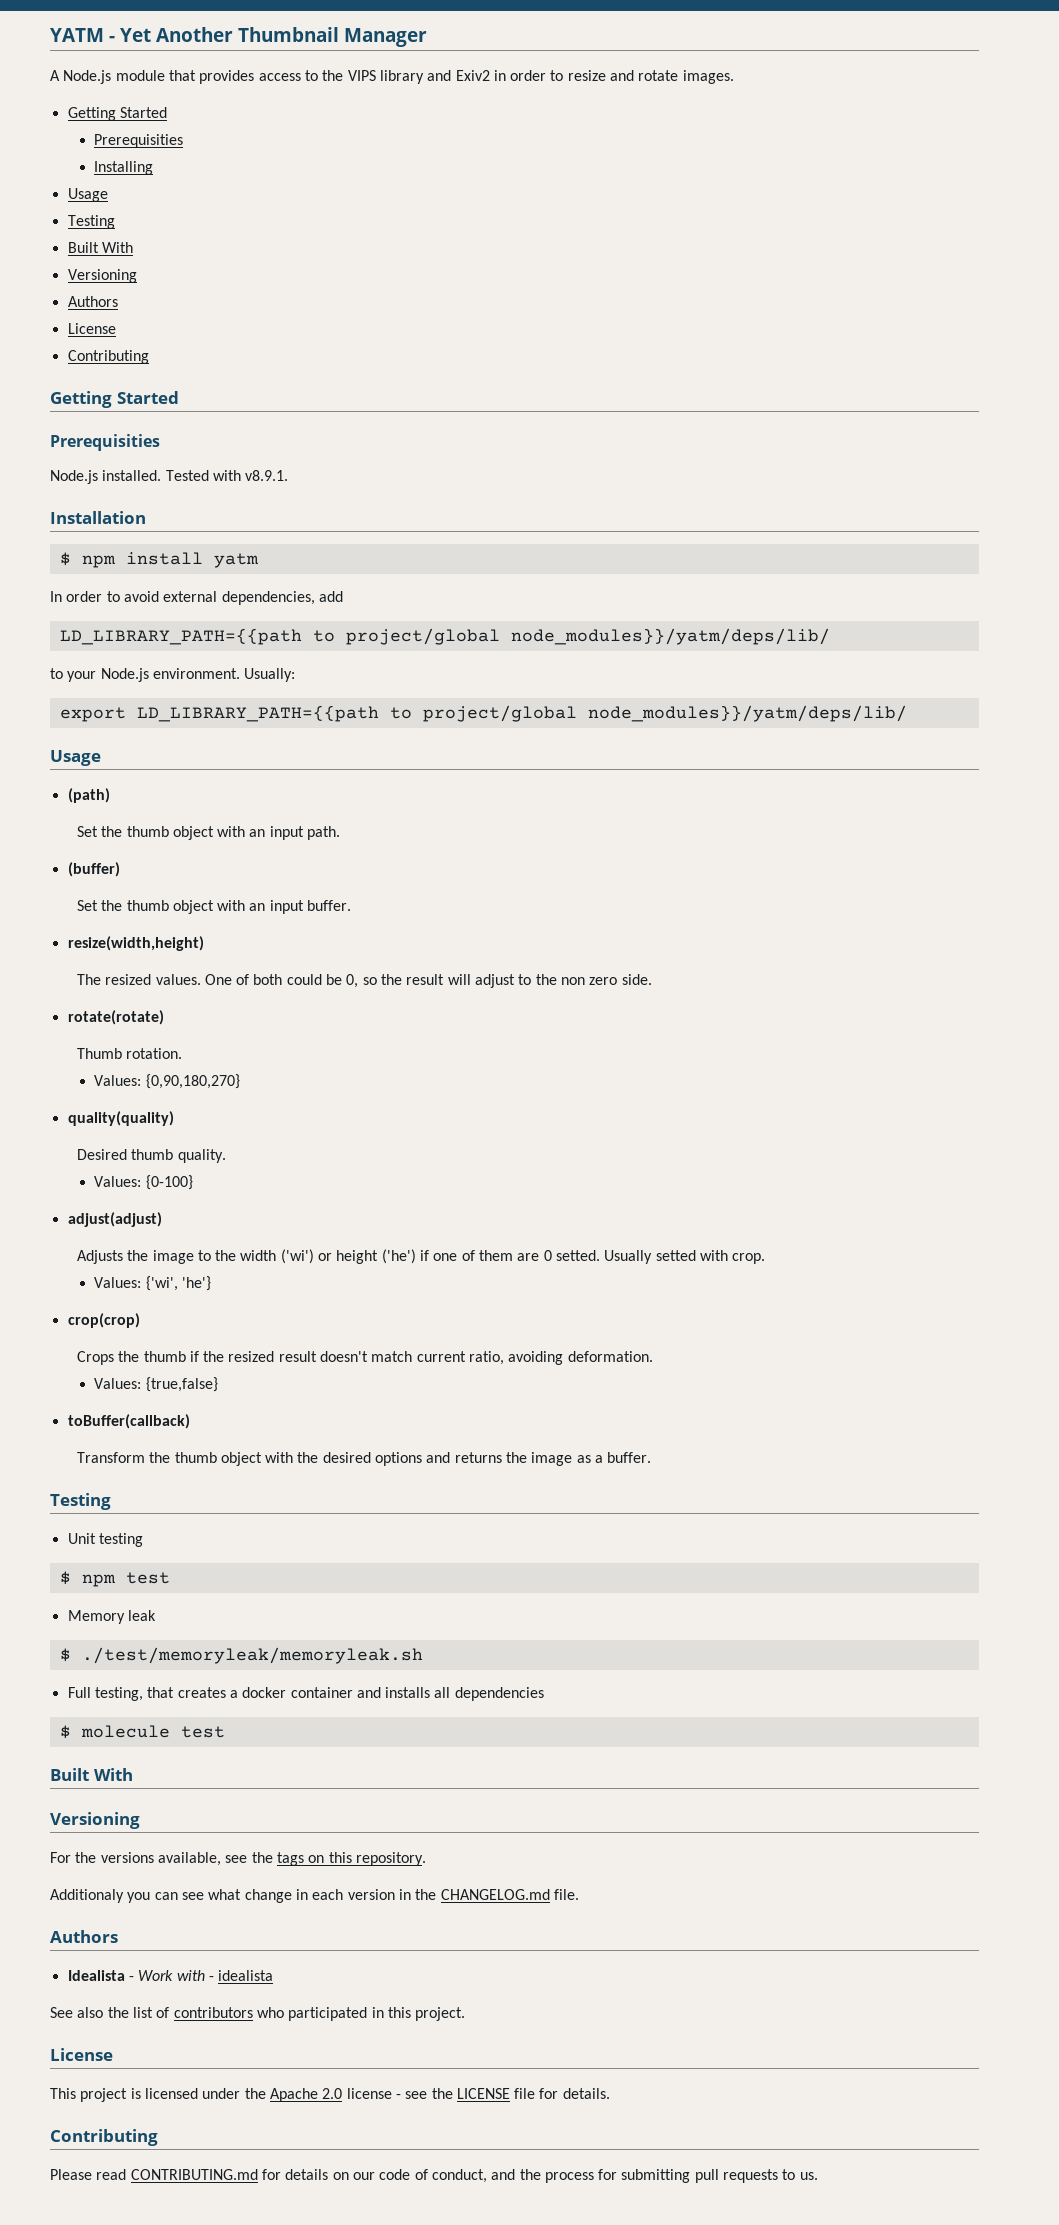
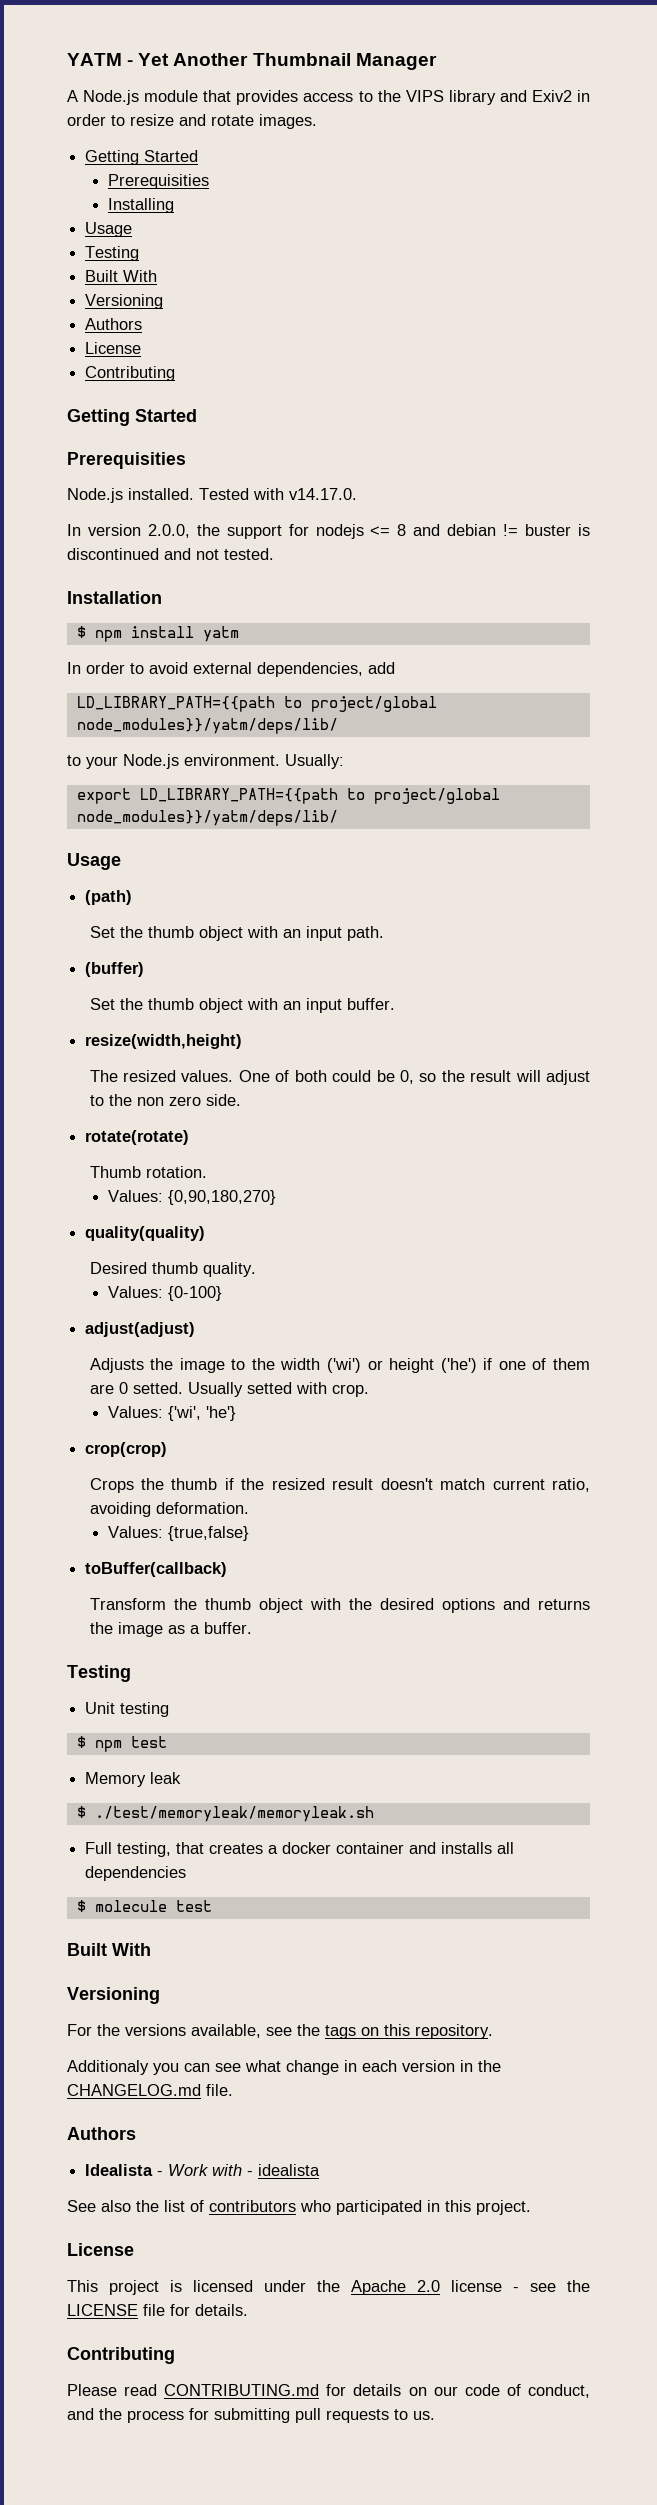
[245,470,289,481] v8.9.1. -> [289,488,357,500] [67,524,590,539] [67,548,274,560] v14.17.0. // In version 2.0.0, the support for nodejs <= 8 and debian != buster is discontinued and not tested.

